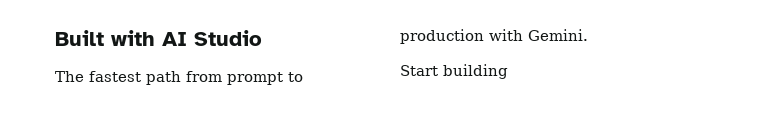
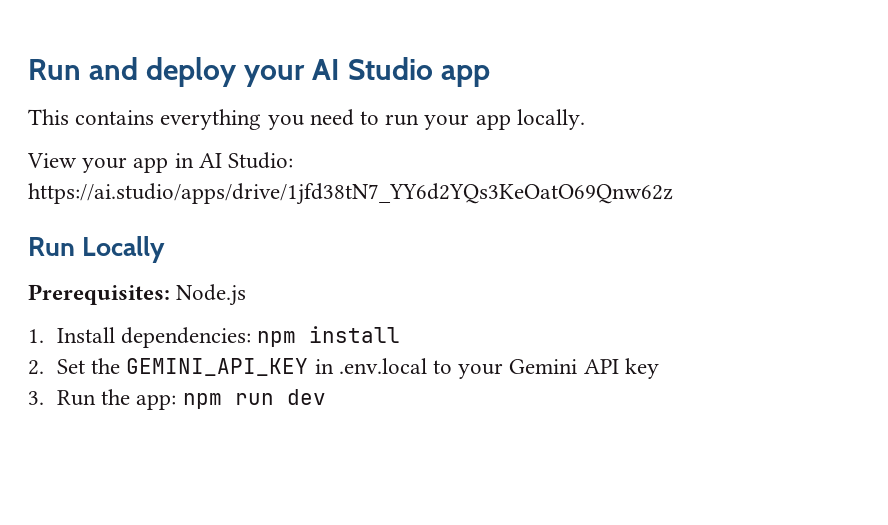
[55,30,262,46] [55,71,303,85] [400,29,588,44] [400,64,508,79] Built with AI Studio // The fastest path from prompt to production with Gemini. // Start building -> [28,57,490,87] [28,109,585,130] [27,152,294,173] [28,183,673,205] [28,236,166,263] [28,284,247,306] [28,326,401,348] [28,358,659,379] [28,389,326,410] Run and deploy your AI Studio app // This contains everything you need to run your app locally. // View your app in AI Studio: https://ai.studio/apps/drive/1jfd38tN7_YY6d2YQs3KeOatO69Qnw62z // Run Locally // Prerequisites: Node.js // 1. Install dependencies: npm install // 2. Set the GEMINI_API_KEY in .env.local to your Gemini API key // 3. Run the app: npm run dev

